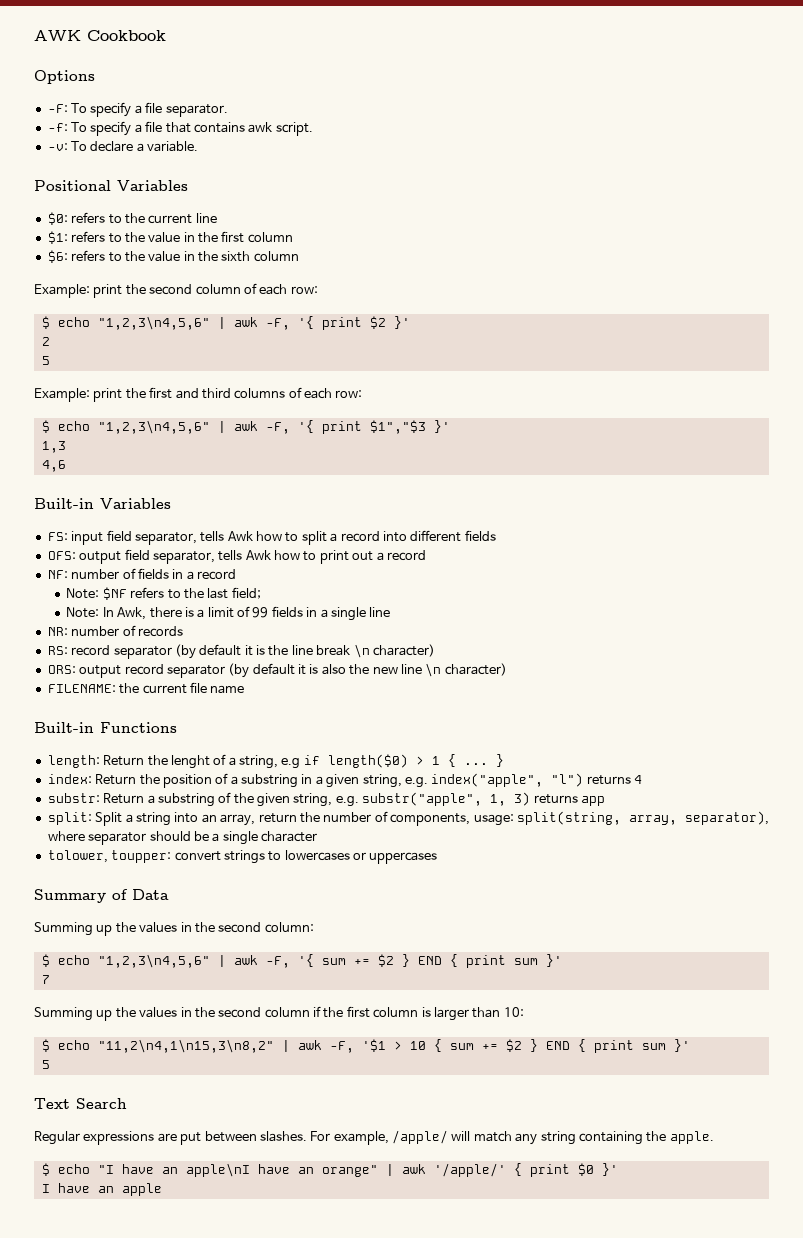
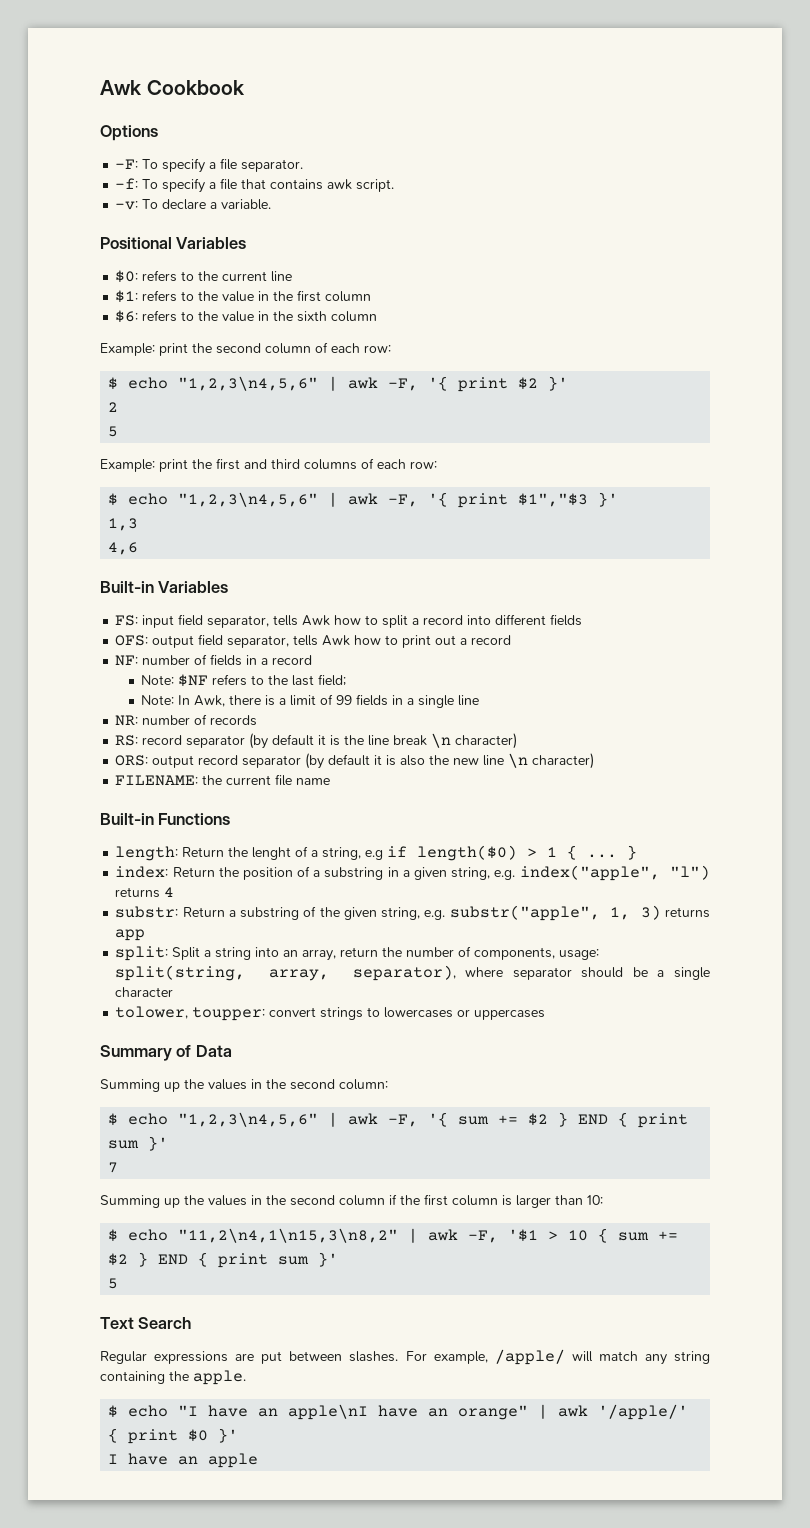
[34,30,81,41] AWK -> [100,80,142,95] Awk

